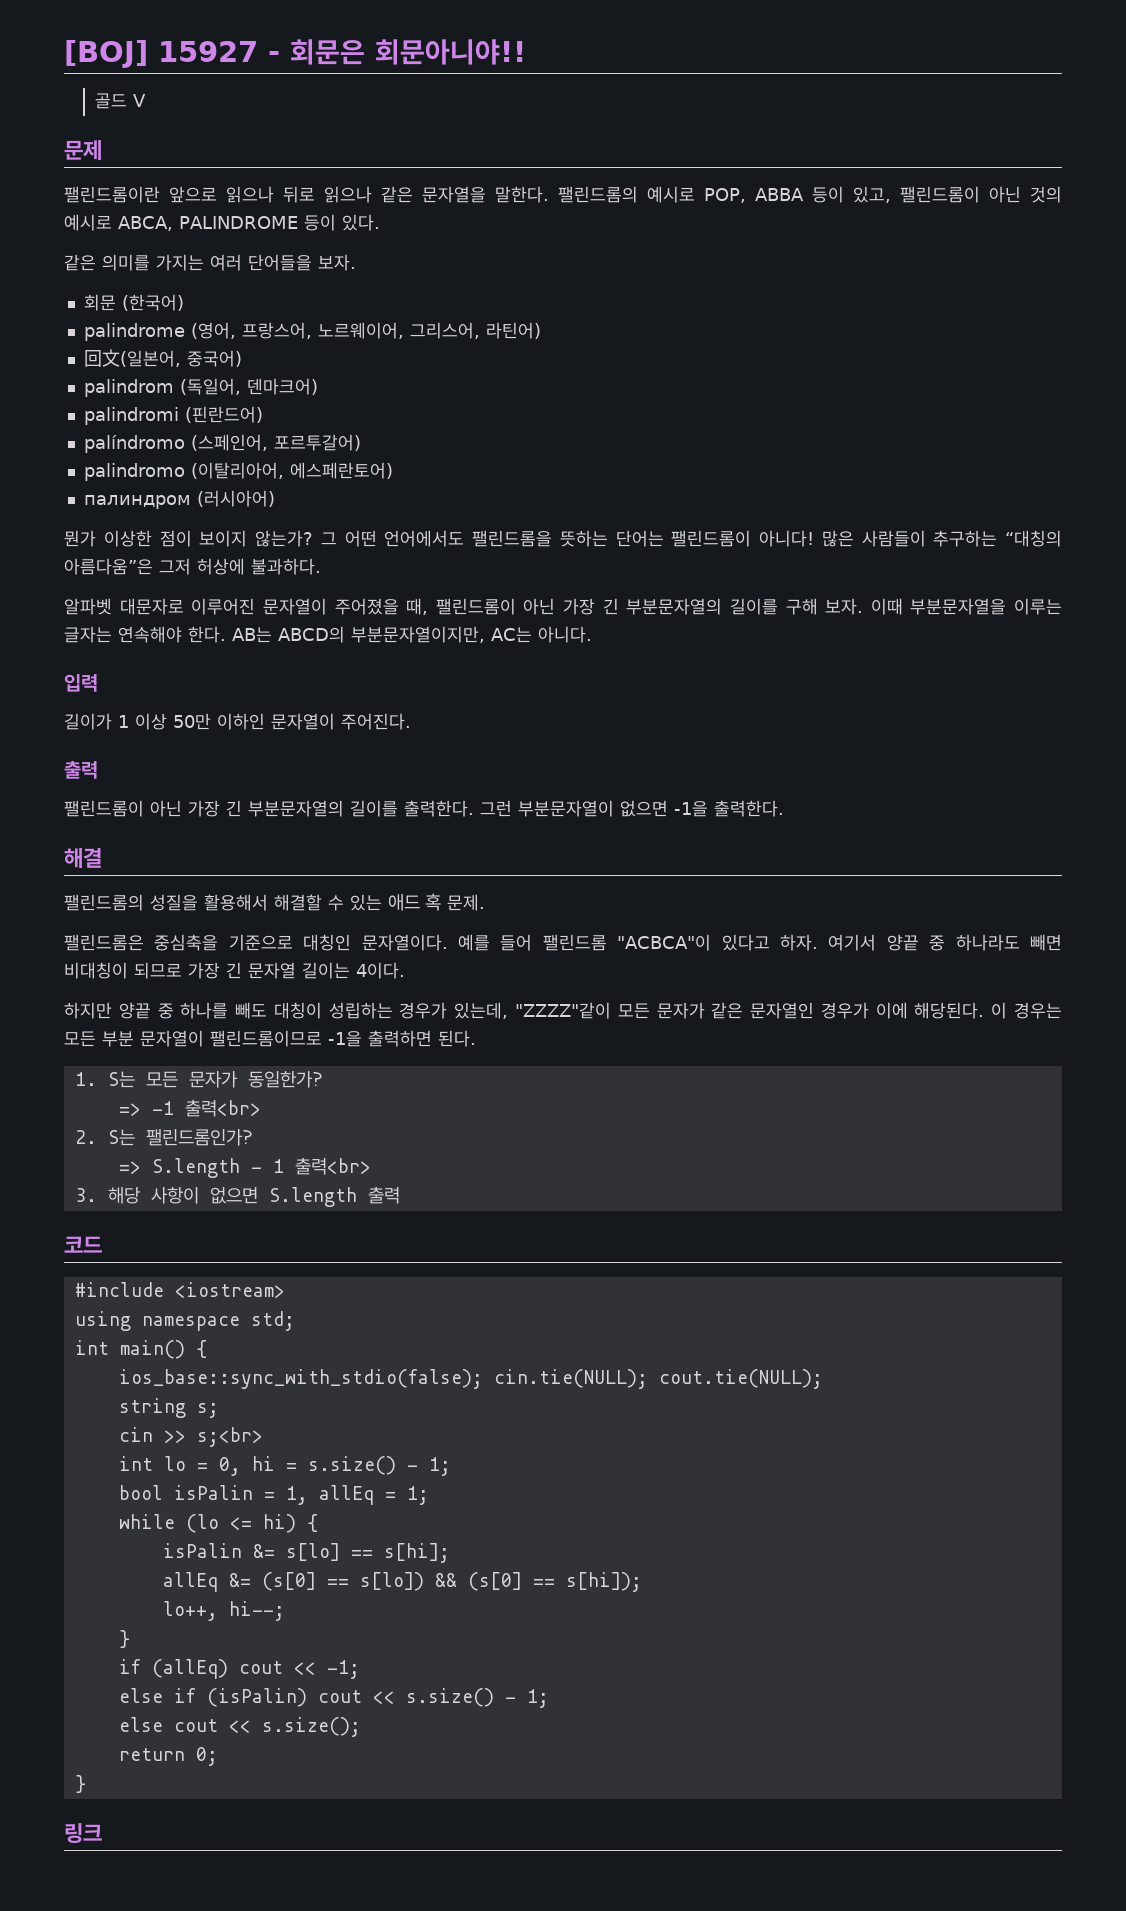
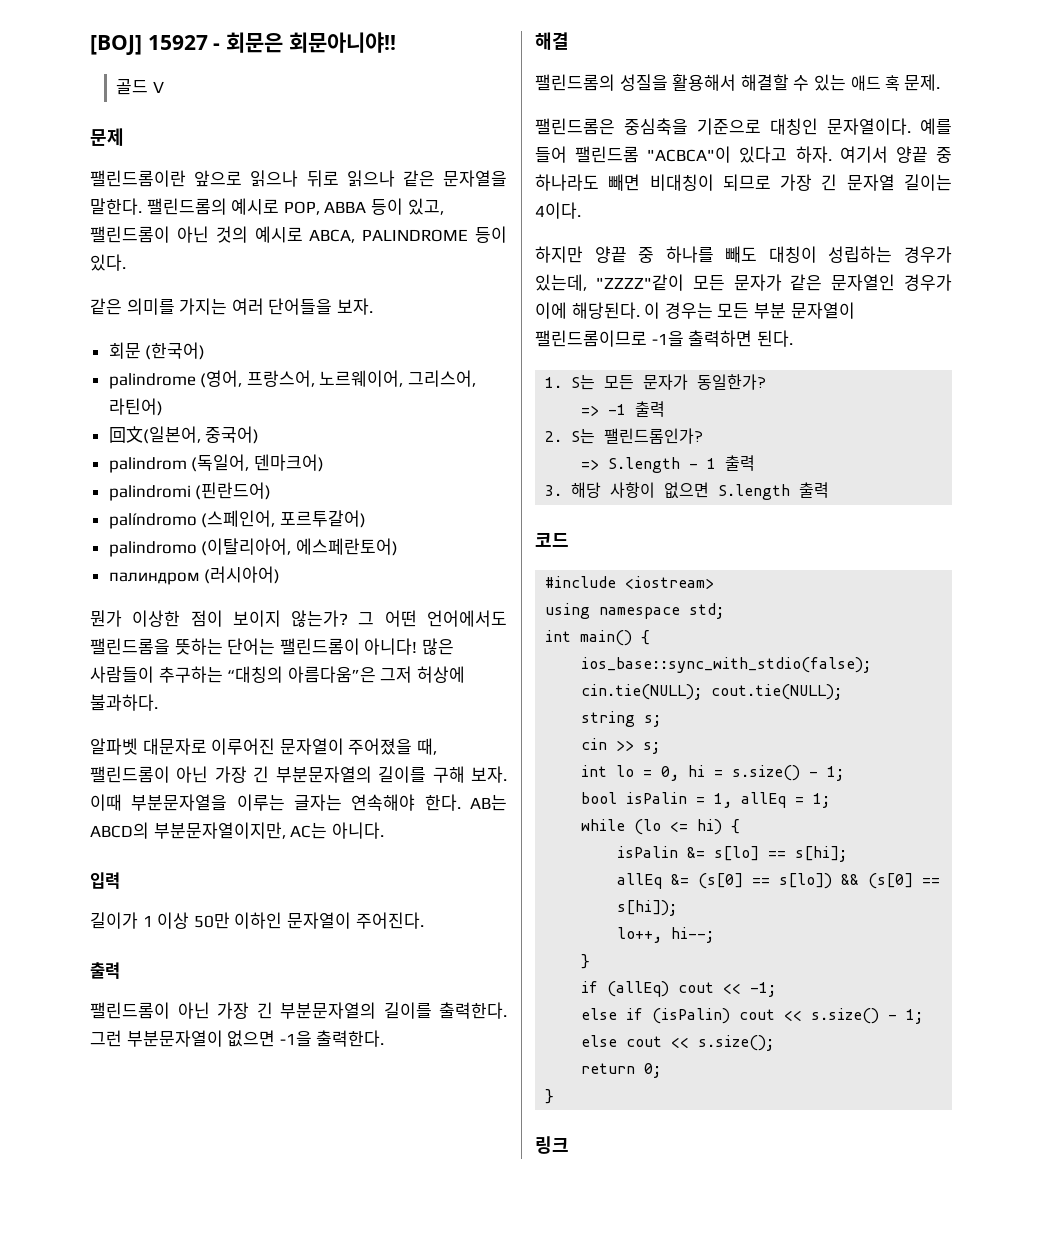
[184,1099,261,1117] 출력<br> -> [635,401,666,417] 출력
[294,1157,371,1175] 출력<br> -> [725,455,756,471] 출력
[196,1427,263,1447] s;<br> -> [643,742,661,754] s;

